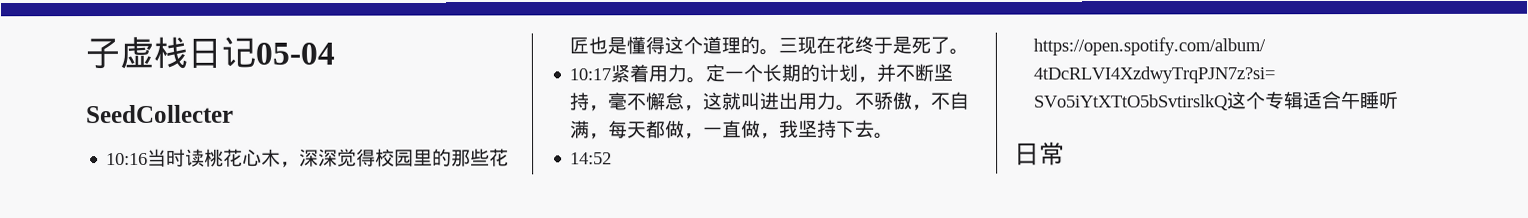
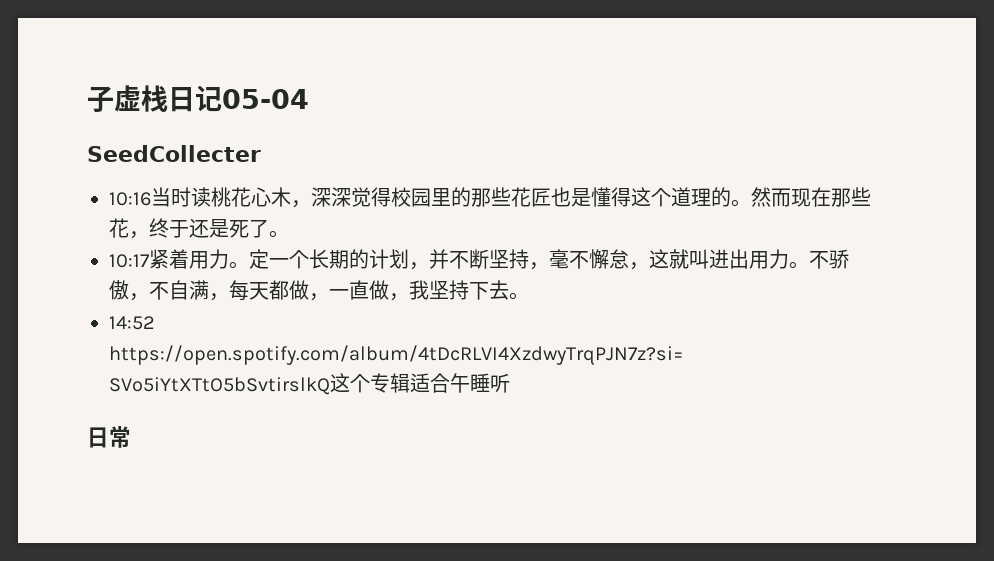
[778,35,894,54] 三现在花终于 -> [751,187,871,207] [109,218,209,239] 然而现在那些花，终于还

